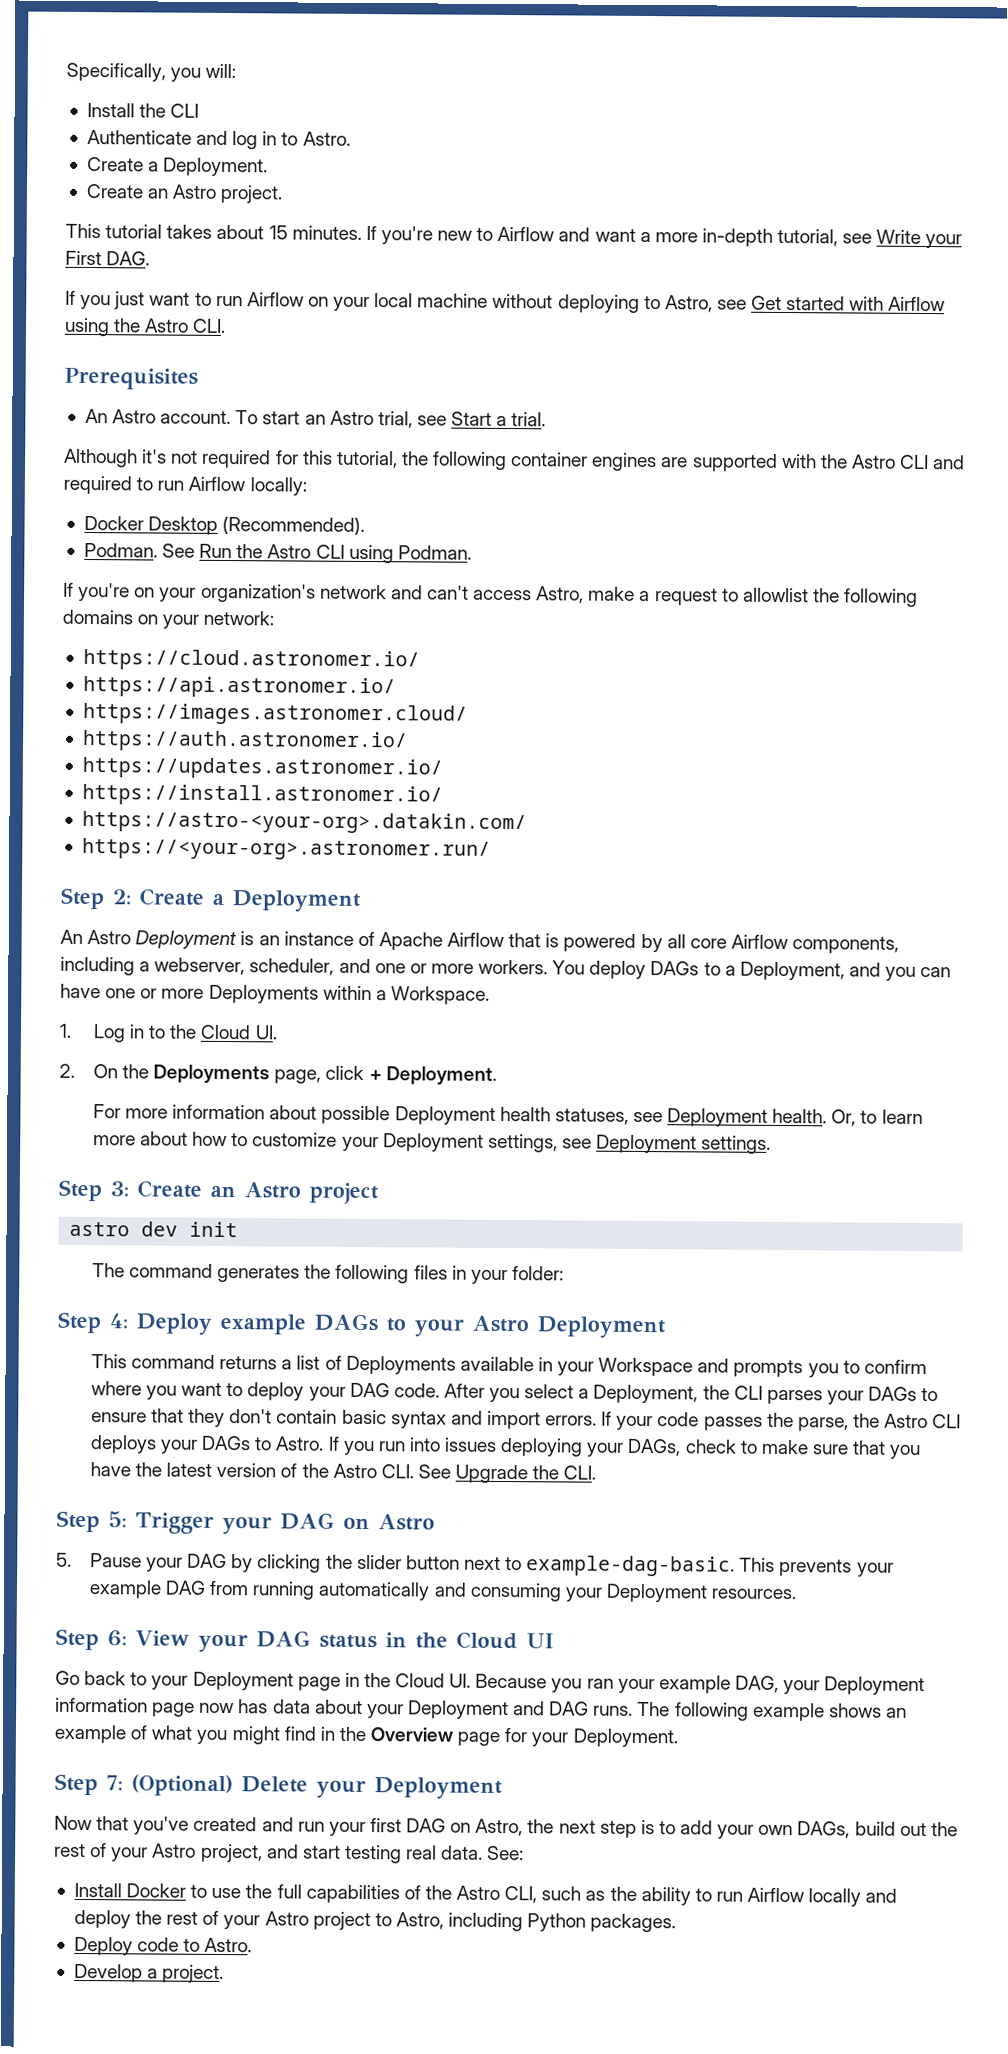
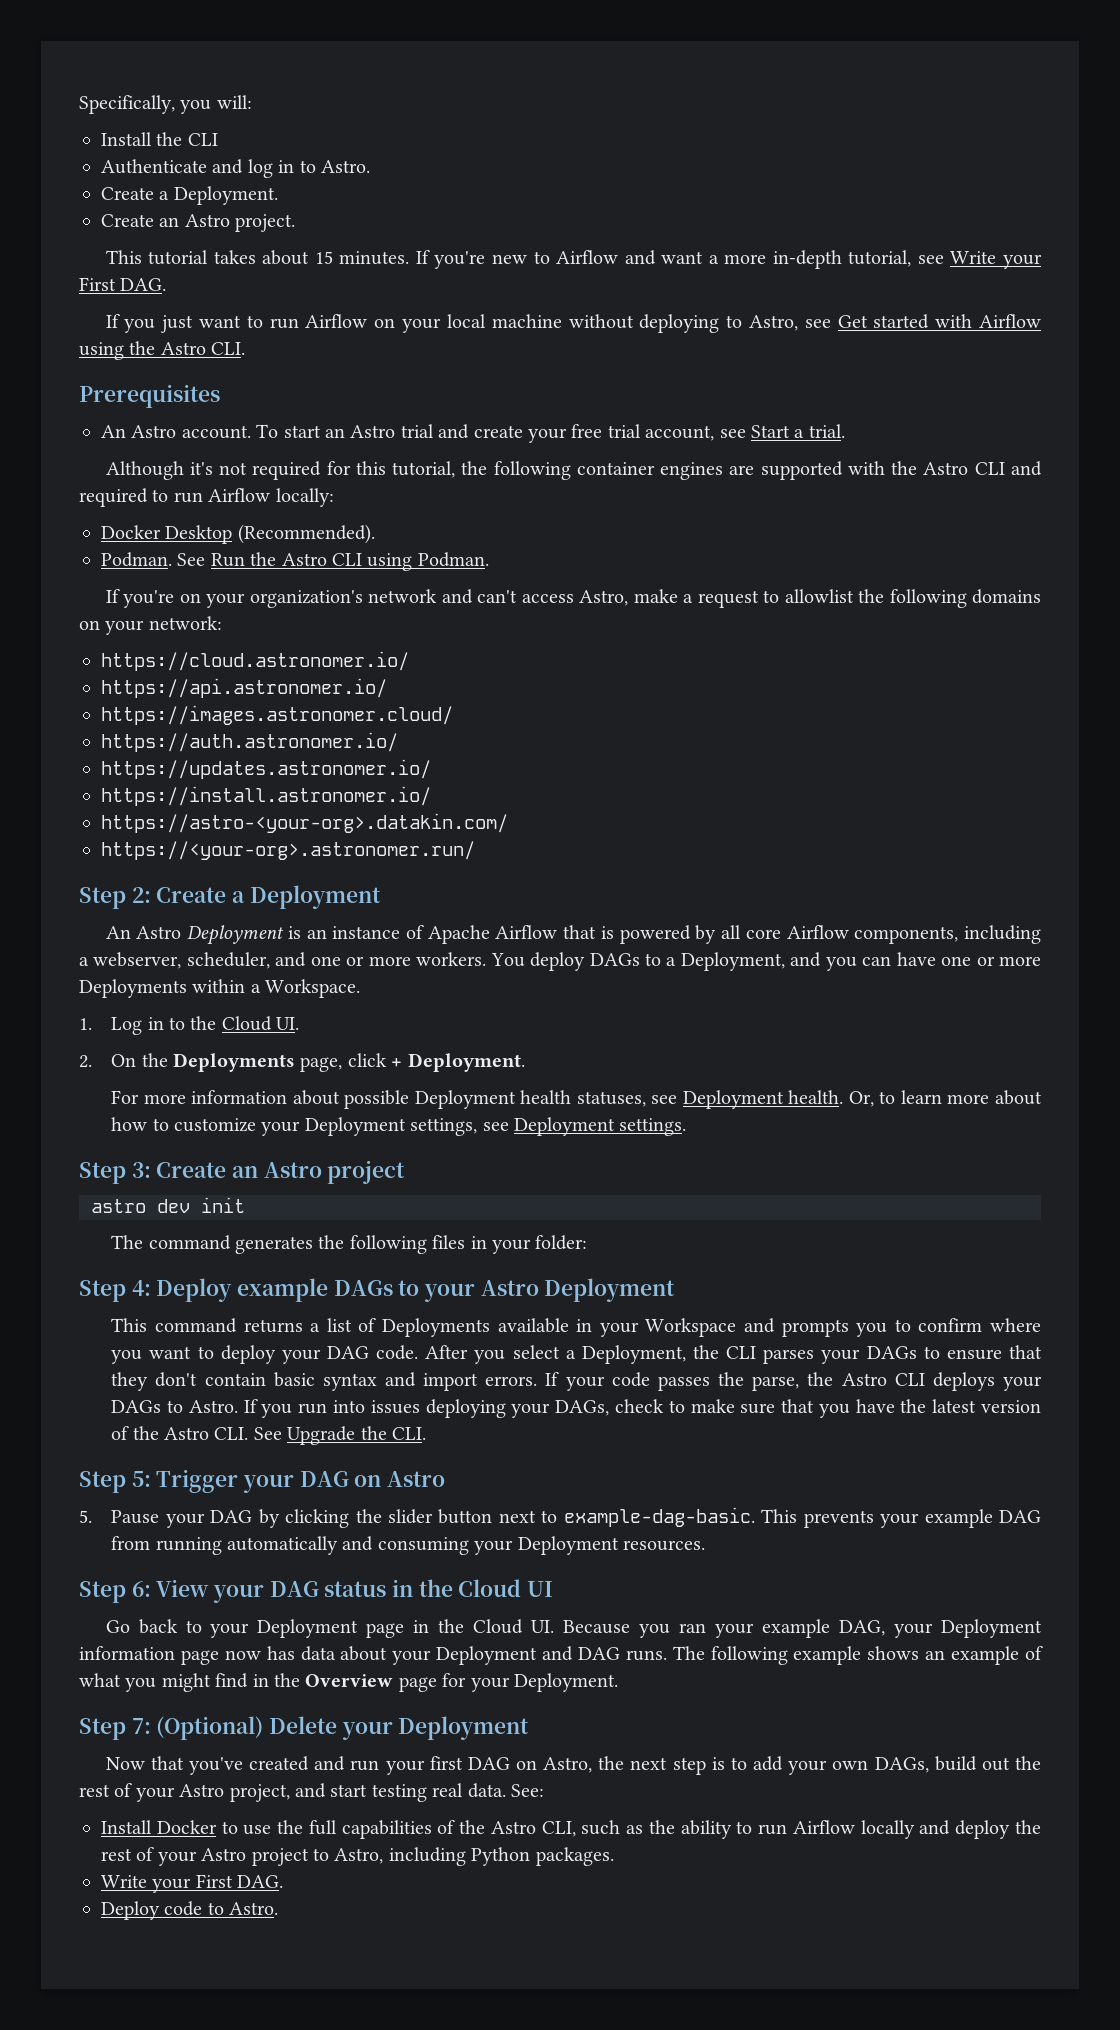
[377,411,413,429] trial, -> [400,424,715,443] trial and create your free trial account,
(677, 1923) none -> [101,1874,284,1893] // Write your First DAG.
[73,1963,225,1984] // Develop a project. -> (279, 1908) none

